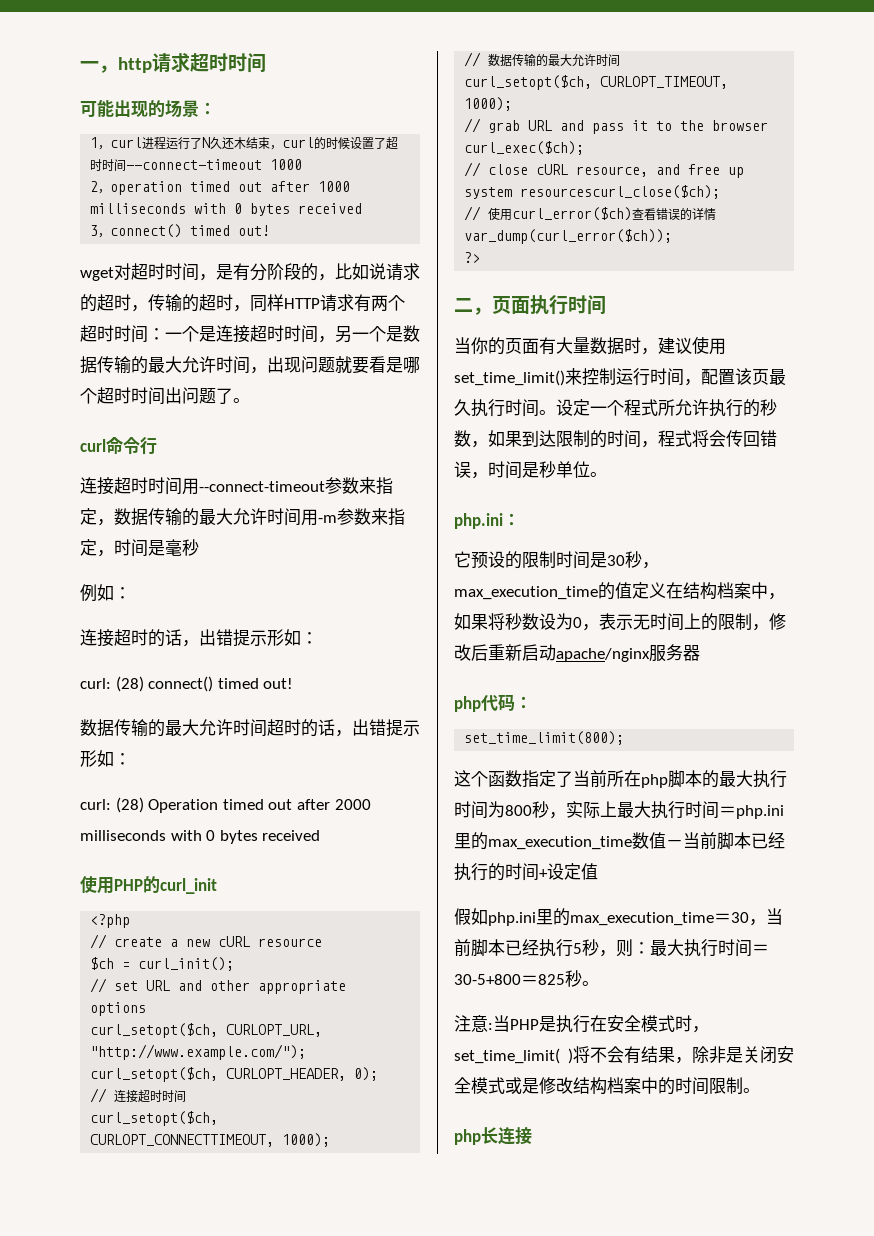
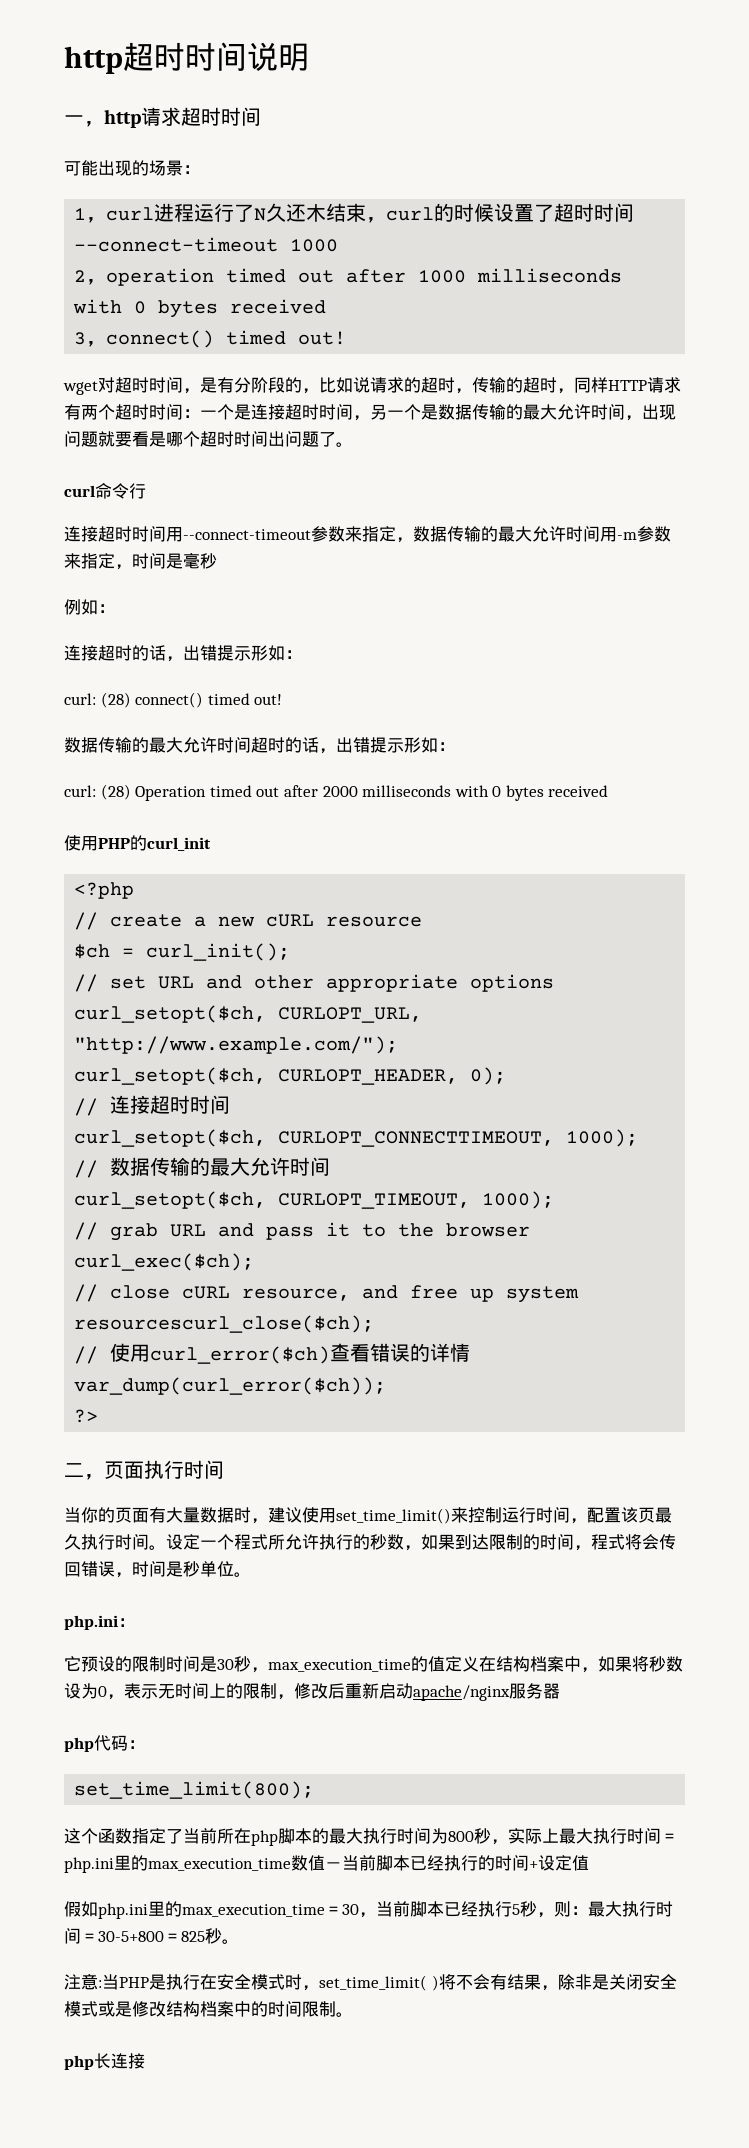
(80, 65) none -> [64,42,309,74] http超时时间说明 //

